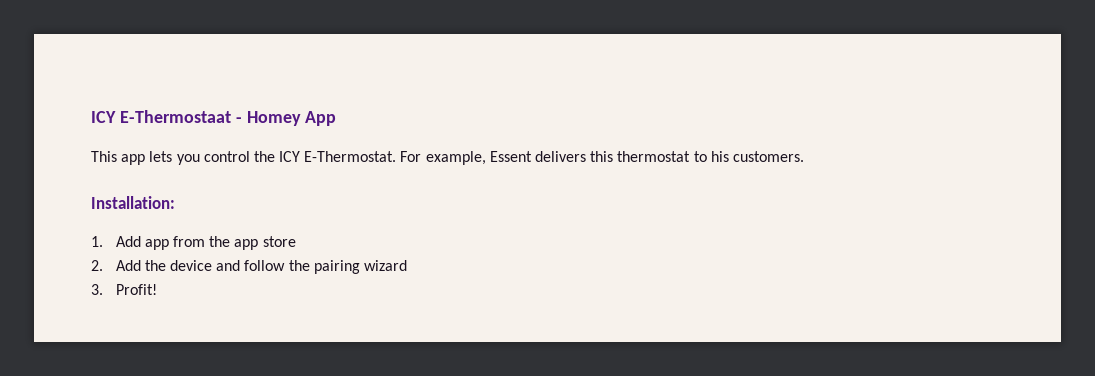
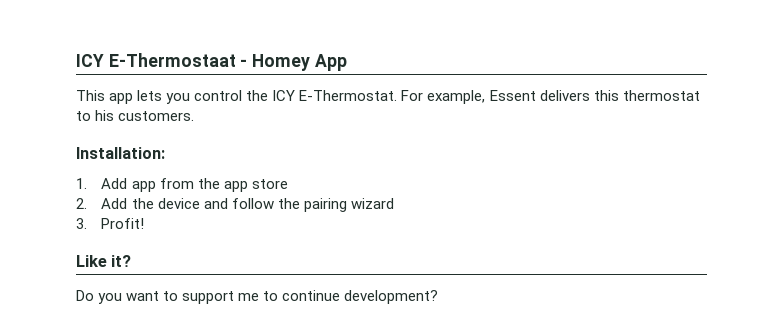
(157, 289) none -> [76,255,132,267] [76,290,439,304] // Like it? // Do you want to support me to continue development?

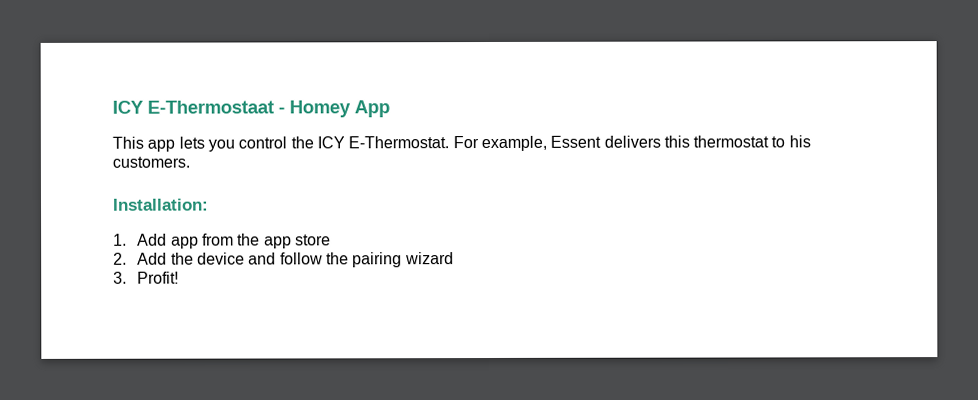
[76,255,132,267] [76,290,439,304] // Like it? // Do you want to support me to continue development? -> (180, 277) none

